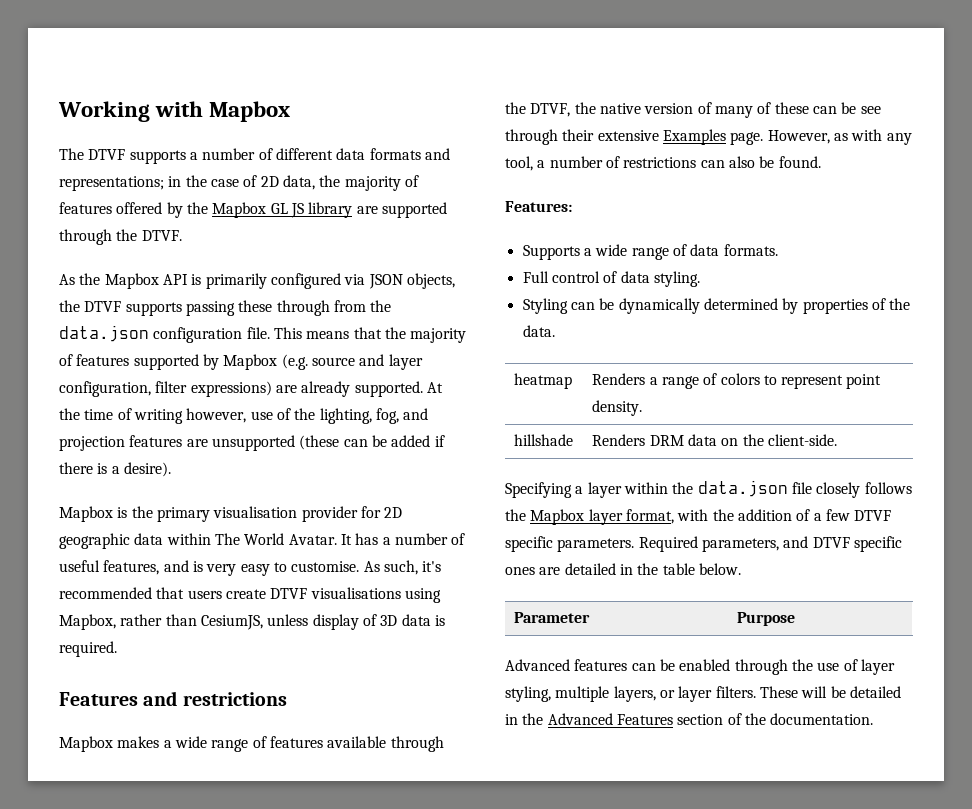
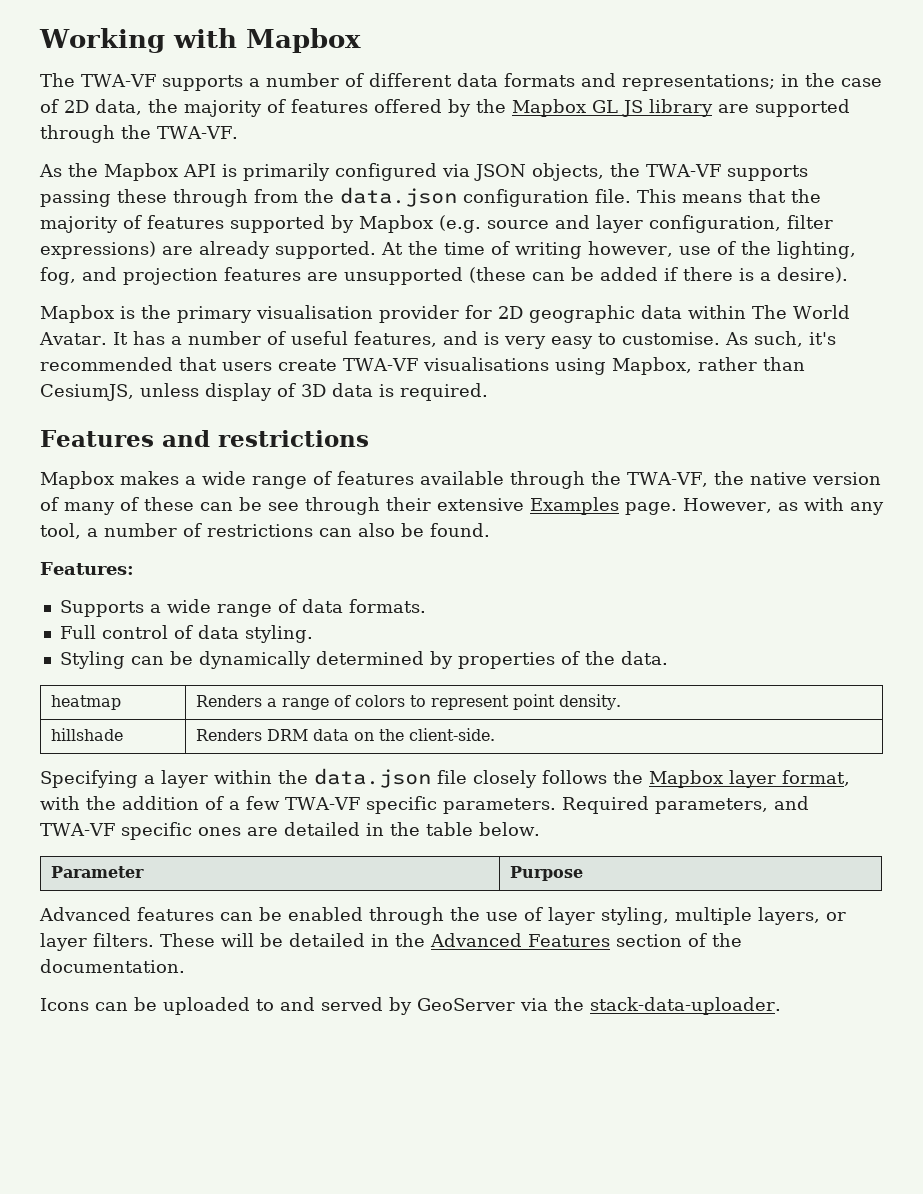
[88,149,126,160] DTVF -> [81,74,156,87] TWA-VF
[141,230,182,241] DTVF. -> [157,126,238,139] TWA-VF.
[84,301,122,312] DTVF -> [646,164,721,177] TWA-VF
[270,588,308,599] DTVF -> [343,358,418,371] TWA-VF
[530,103,571,117] DTVF, -> [627,472,708,487] TWA-VF,
[854,510,892,521] DTVF -> [285,797,360,810] TWA-VF
[812,537,850,548] DTVF -> [40,823,115,836] TWA-VF
(874, 719) none -> [40,997,781,1015] // Icons can be uploaded to and served by GeoServer via the stack-data-uploader.

